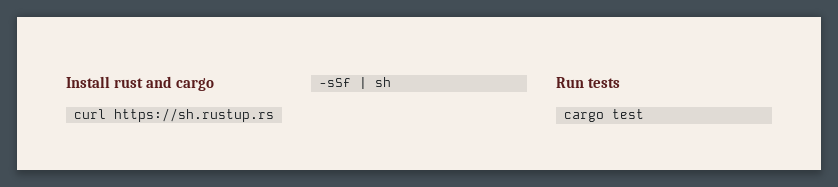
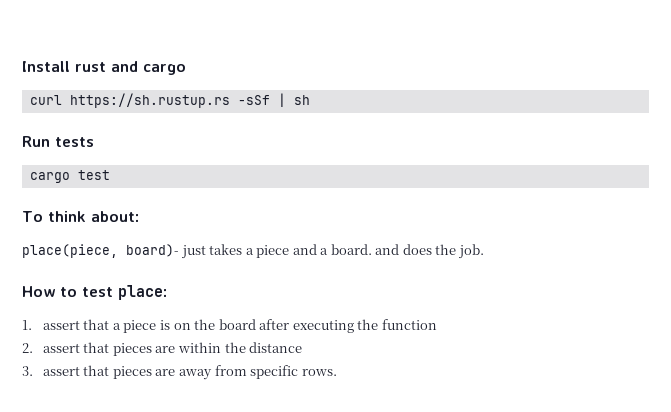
(644, 114) none -> [22,211,139,222] [22,244,484,259] [22,285,167,300] [22,319,437,333] [22,342,303,356] [22,365,337,380] // To think about: // place(piece, board)- just takes a piece and a board. and does the job. // How to test place: // 1. assert that a piece is on the board after executing the function // 2. assert that pieces are within the distance // 3. assert that pieces are away from specific rows.

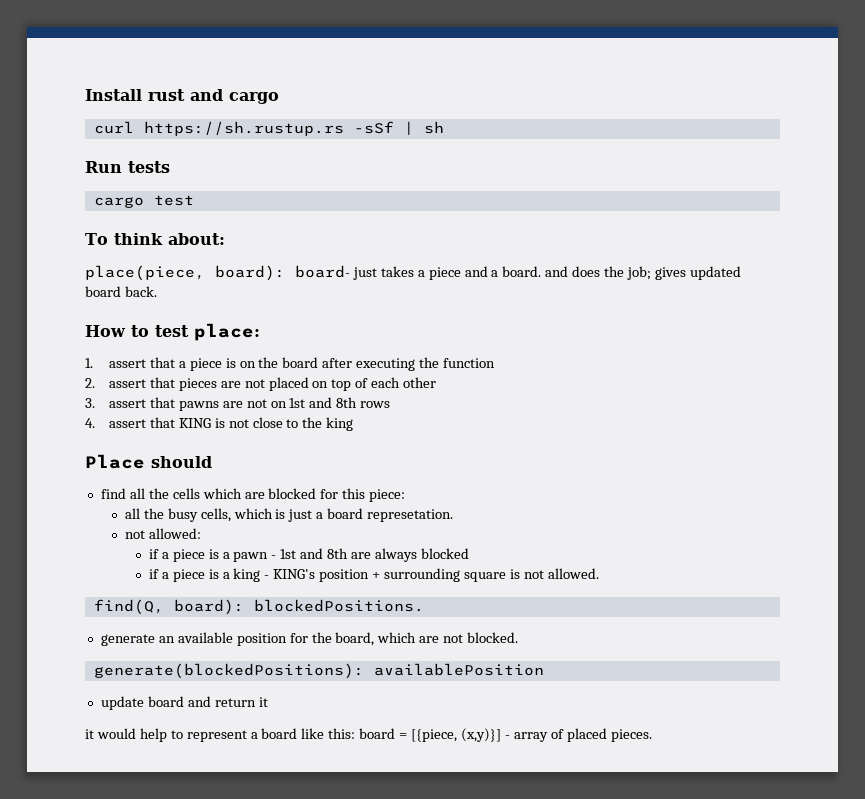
[126,244,179,257] board)- -> [215,265,350,281] board): board-
[457,244,484,259] job. -> [627,266,741,280] [85,286,157,297] job; gives updated board back.
[177,342,303,353] [22,365,337,380] within the distance // 3. assert that pieces are away from specific rows. -> [244,377,437,391] [85,397,391,411] [85,417,354,431] [85,454,212,469] [100,488,406,502] [124,508,454,522] [124,528,201,539] [148,548,469,562] [148,568,599,582] [93,599,424,615] [100,632,519,646] [93,663,544,679] [100,696,268,710] [85,728,652,742] not placed on top of each other // 3. assert that pawns are not on 1st and 8th rows // 4. assert that KING is not close to the king // Place should // find all the cells which are blocked for this piece: // all the busy cells, which is just a board represetation. // not allowed: // if a piece is a pawn - 1st and 8th are always blocked // if a piece is a king - KING's position + surrounding square is not allowed. // find(Q, board): blockedPositions. // generate an available position for the board, which are not blocked. // generate(blockedPositions): availablePosition // update board and return it // it would help to represent a board like this: board = [{piece, (x,y)}] - array of placed pieces.

